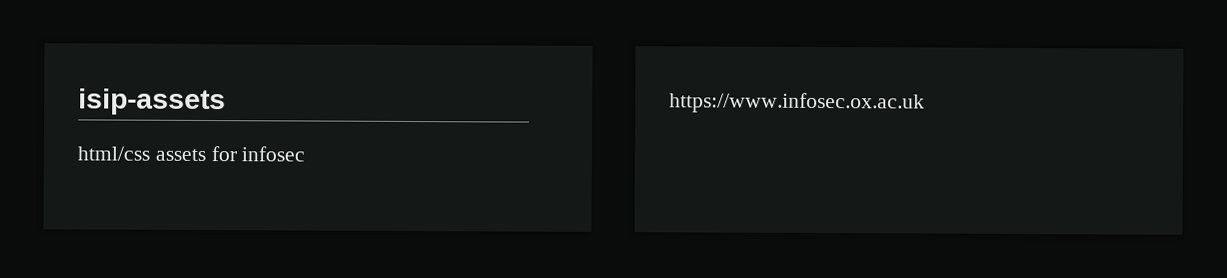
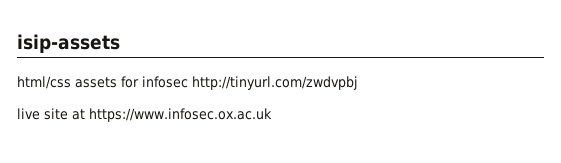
(306, 154) none -> [192,76,358,90] [17,108,85,120] http://tinyurl.com/zwdvpbj // live site at

